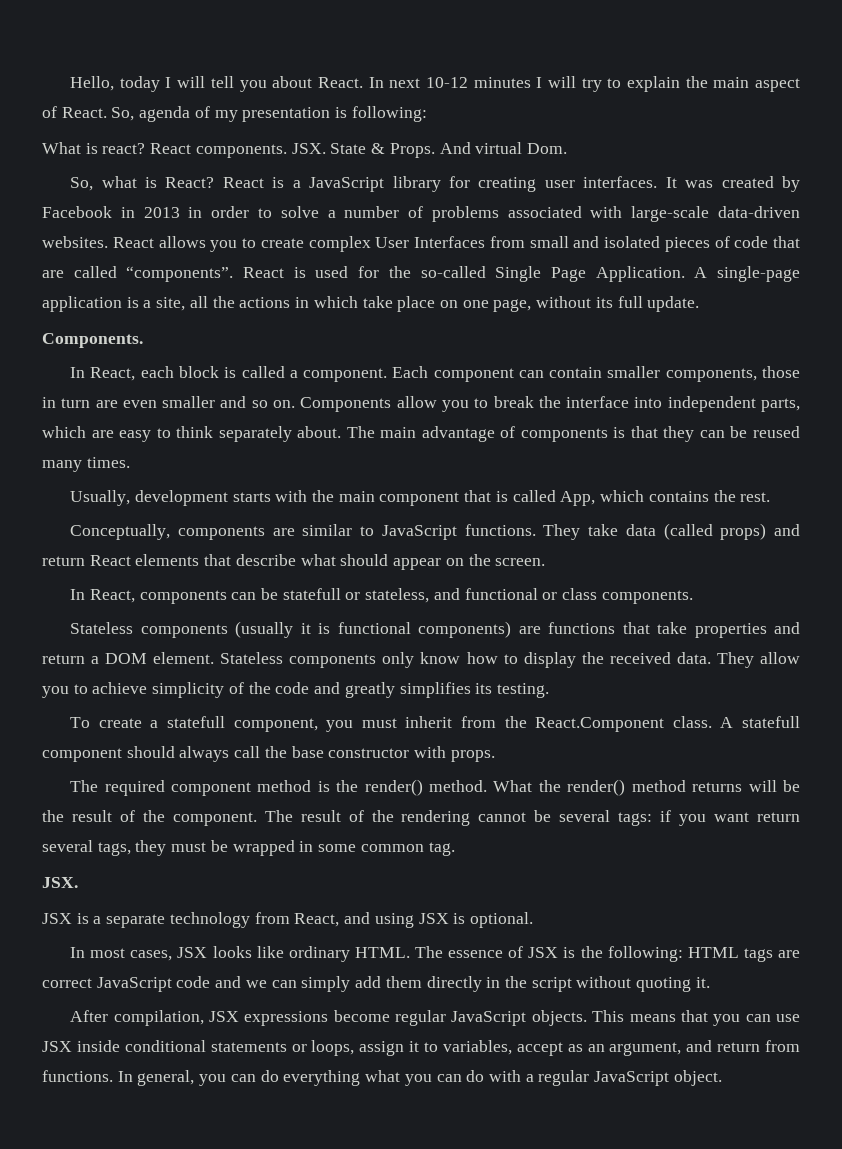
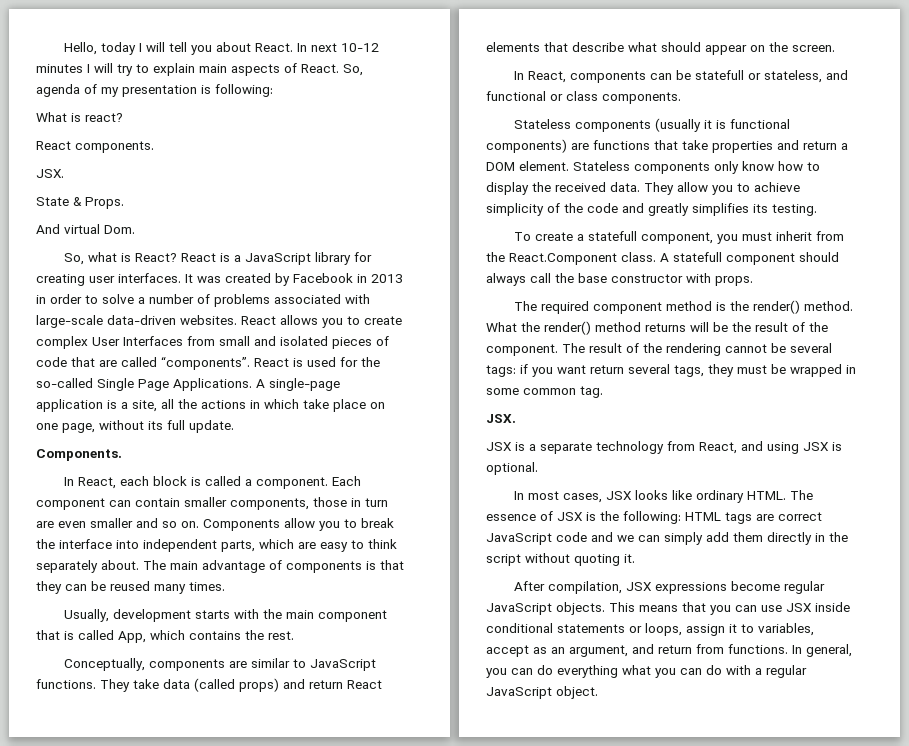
[685,76,801,92] the main aspect -> [199,64,280,76] main aspects
(146, 148) none -> (123, 117) //
[291,143,326,154] JSX. -> [36,169,64,178] // JSX. //
(435, 150) none -> (124, 203) //
[595,266,685,282] Application. -> [173,378,252,391] Applications.

